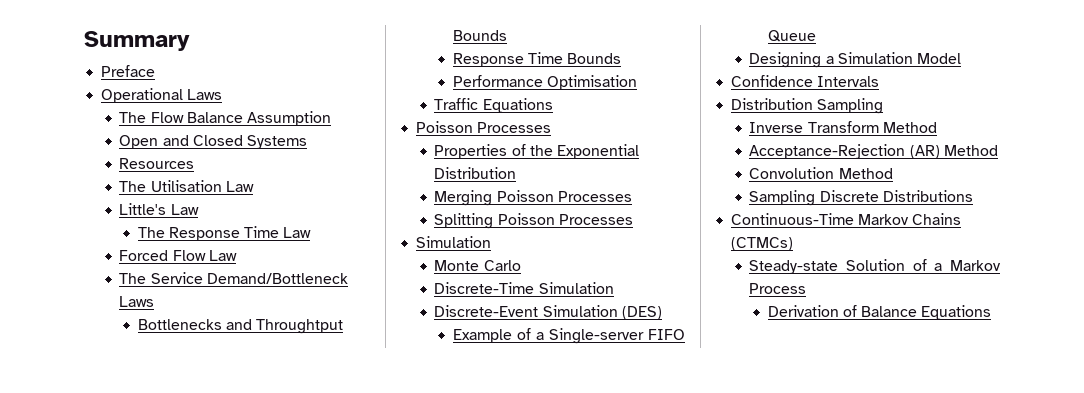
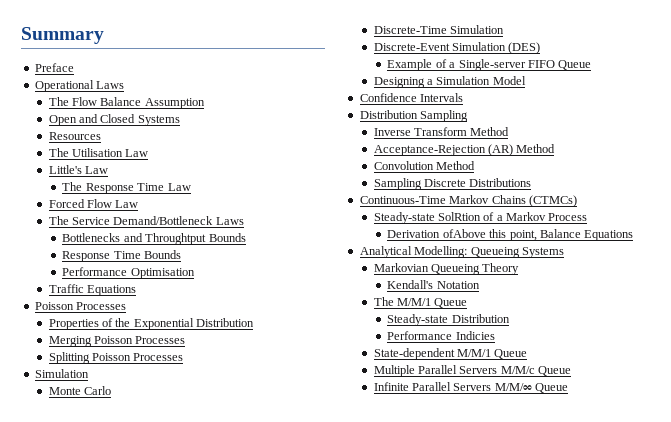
[846,259,906,271] Solution -> [437,212,481,221] SolRtion
[843,305,858,317] of -> [442,229,537,241] ofAbove this point,
(992, 312) none -> [359,246,564,258] [373,263,520,275] [387,280,480,289] [373,297,468,308] [387,314,510,326] [387,331,495,340] [373,348,528,360] [373,365,572,377] [373,382,569,393] // Analytical Modelling: Queueing Systems // Markovian Queueing Theory // Kendall's Notation // The M/M/1 Queue // Steady-state Distribution // Performance Indicies // State-dependent M/M/1 Queue // Multiple Parallel Servers M/M/c Queue // Infinite Parallel Servers M/M/∞ Queue

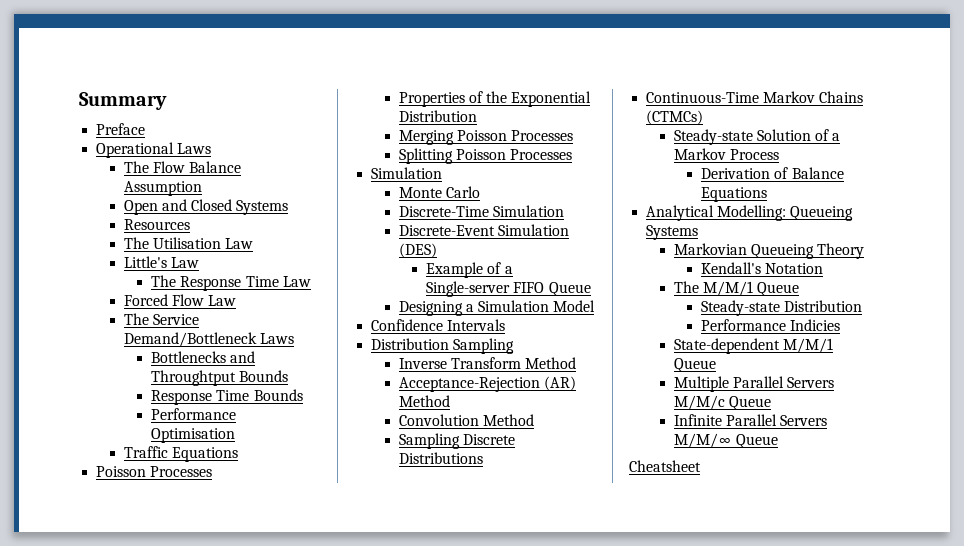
[437,212,481,221] SolRtion -> [756,129,811,141] Solution
[442,229,537,241] ofAbove this point, -> [774,167,789,179] of
(569, 388) none -> [629,460,701,472] // Cheatsheet

